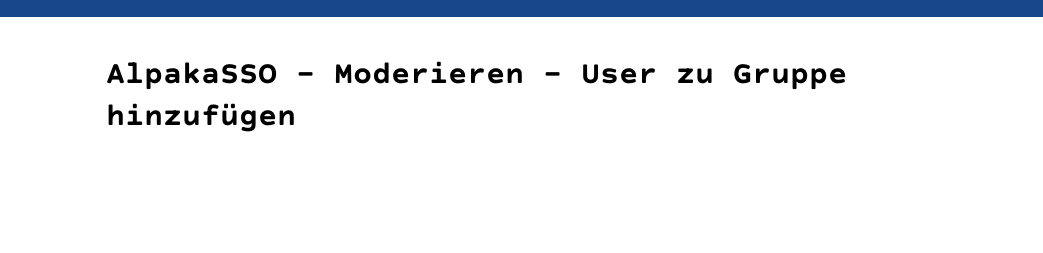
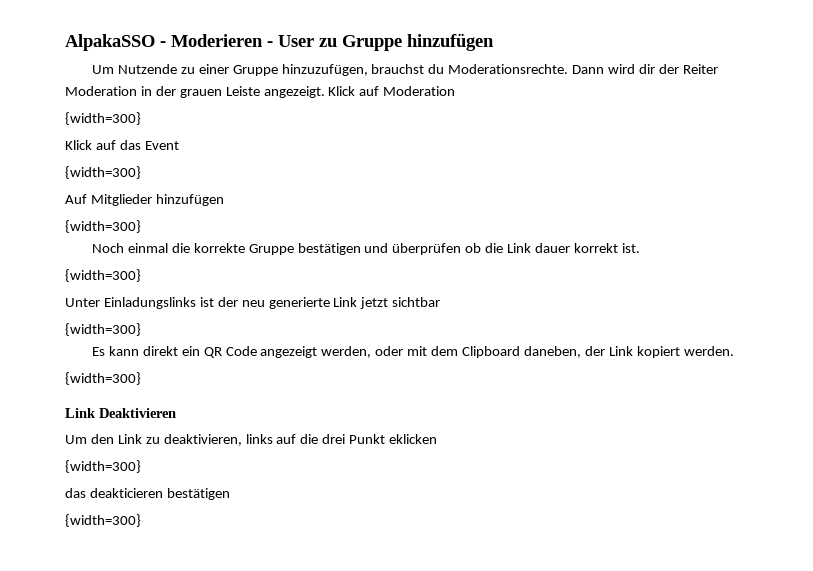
(296, 117) none -> [91,64,718,76] [65,86,456,98] [65,112,141,125] [65,140,179,150] [65,166,141,179] [65,194,224,206] [65,220,141,233] [91,243,640,255] [65,269,141,282] [65,297,441,309] [65,323,141,336] [91,346,734,358] [65,372,141,385] [65,408,176,418] [65,434,438,446] [65,460,141,473] [65,488,230,500] [65,514,141,527] // Um Nutzende zu einer Gruppe hinzuzufügen, brauchst du Moderationsrechte. Dann wird dir der Reiter Moderation in der grauen Leiste angezeigt. Klick auf Moderation // {width=300} // Klick auf das Event // {width=300} // Auf Mitglieder hinzufügen // {width=300} // Noch einmal die korrekte Gruppe bestätigen und überprüfen ob die Link dauer korrekt ist. // {width=300} // Unter Einladungslinks ist der neu generierte Link jetzt sichtbar // {width=300} // Es kann direkt ein QR Code angezeigt werden, oder mit dem Clipboard daneben, der Link kopiert werden. // {width=300} // Link Deaktivieren // Um den Link zu deaktivieren, links auf die drei Punkt eklicken // {width=300} // das deakticieren bestätigen // {width=300}

